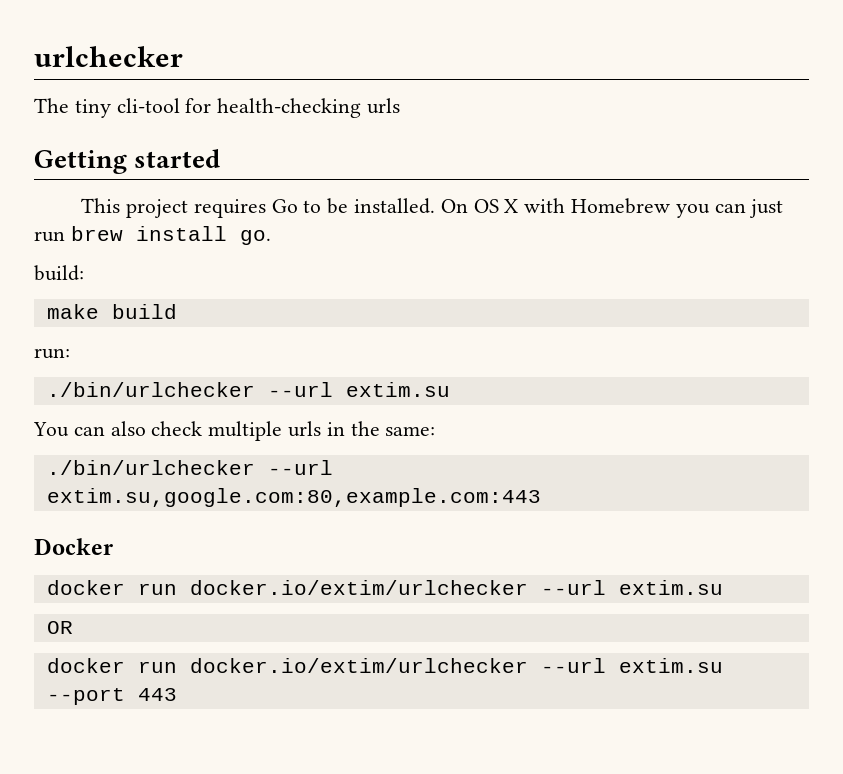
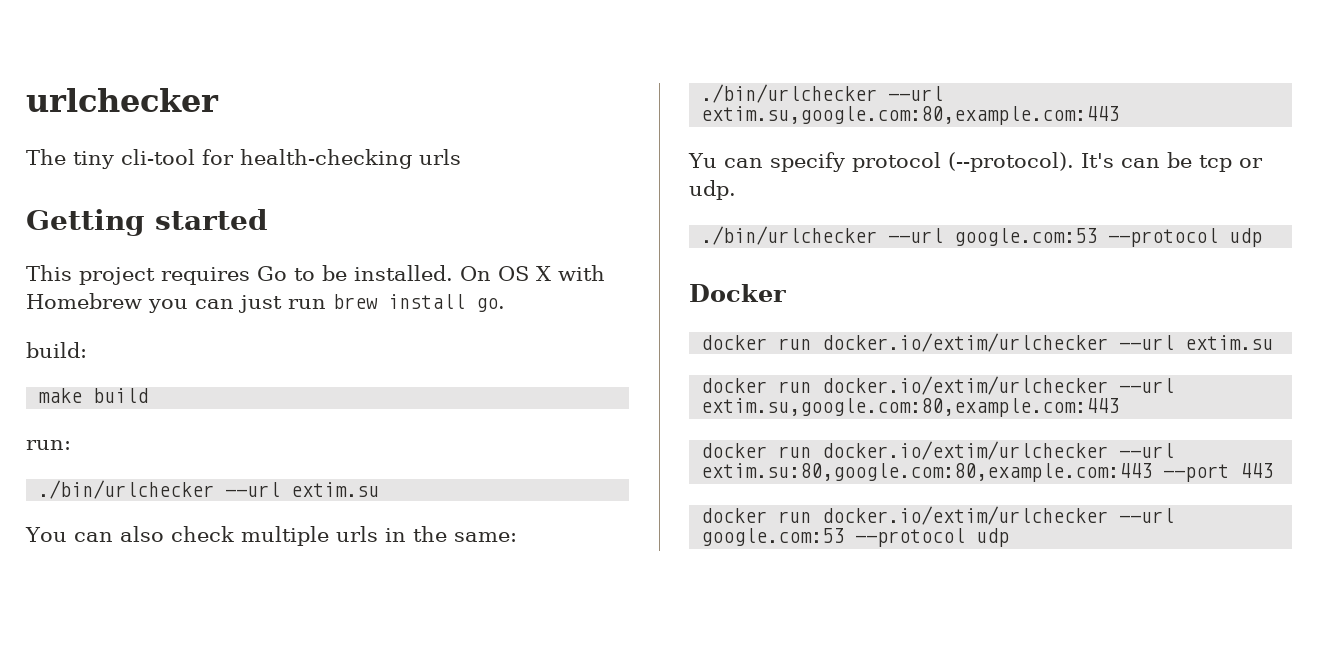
(541, 497) none -> [688,152,1263,172] [689,180,736,200] [701,226,1263,247] // Yu can specify protocol (--protocol). It's can be tcp or udp. // ./bin/urlchecker --url google.com:53 --protocol udp
[46,621,73,634] [46,658,723,673] OR // docker run docker.io/extim/urlchecker --url extim.su -> [701,376,1175,395] [701,398,1120,417] [701,441,1175,460] [701,463,1153,482] docker run docker.io/extim/urlchecker --url extim.su,google.com:80,example.com:443 // docker run docker.io/extim/urlchecker --url extim.su:80,google.com:80,example.com:443
(177, 694) none -> [701,506,1175,525] [701,528,1010,547] // docker run docker.io/extim/urlchecker --url google.com:53 --protocol udp

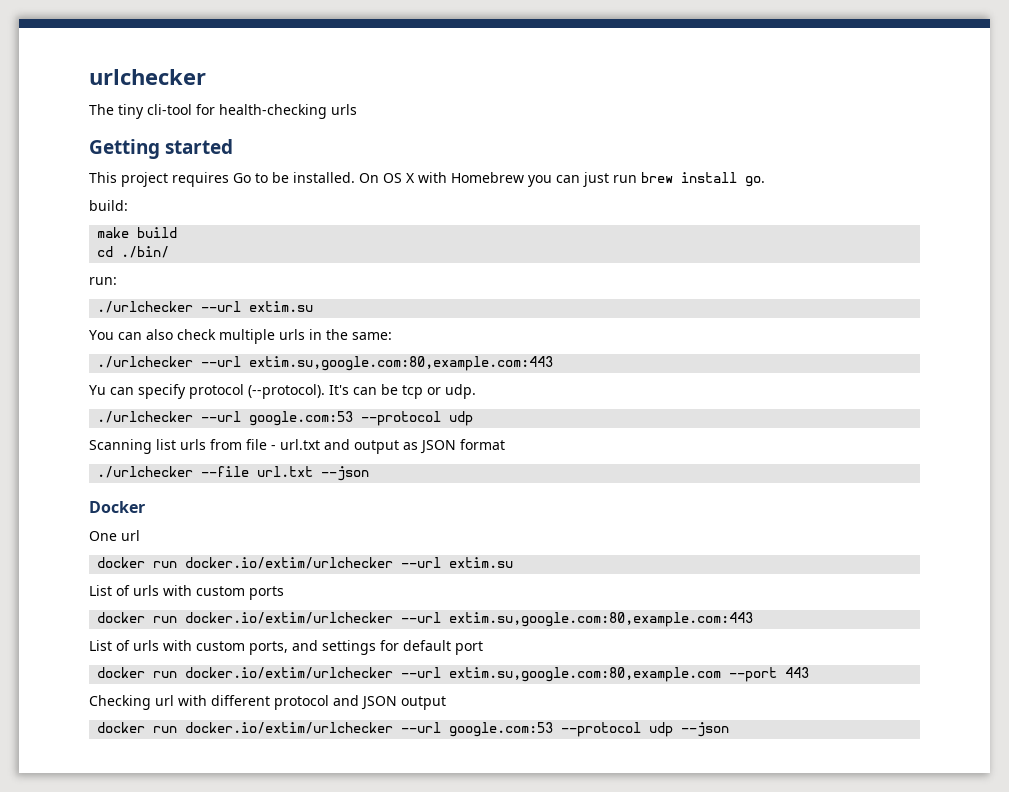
(149, 395) none -> [97,246,170,258] // cd ./bin/
[38,480,215,499] ./bin/urlchecker -> [97,301,194,313] ./urlchecker
[701,84,878,103] ./bin/urlchecker -> [97,356,194,368] ./urlchecker
[701,226,1263,247] ./bin/urlchecker --url google.com:53 --protocol udp -> [97,411,474,426] [89,439,505,454] [97,466,370,481] ./urlchecker --url google.com:53 --protocol udp // Scanning list urls from file - url.txt and output as JSON format // ./urlchecker --file url.txt --json
(786, 293) none -> [89,530,140,541] // One url
(1274, 342) none -> [89,585,284,600] // List of urls with custom ports
[701,441,1175,460] [701,463,1153,482] // docker run docker.io/extim/urlchecker --url extim.su:80,google.com:80,example.com:443 -> [89,640,483,655] [97,667,722,682] // List of urls with custom ports, and settings for default port // docker run docker.io/extim/urlchecker --url extim.su,google.com:80,example.com
(1274, 470) none -> [89,695,446,710] // Checking url with different protocol and JSON output
(1010, 537) none -> [681,722,730,737] --json

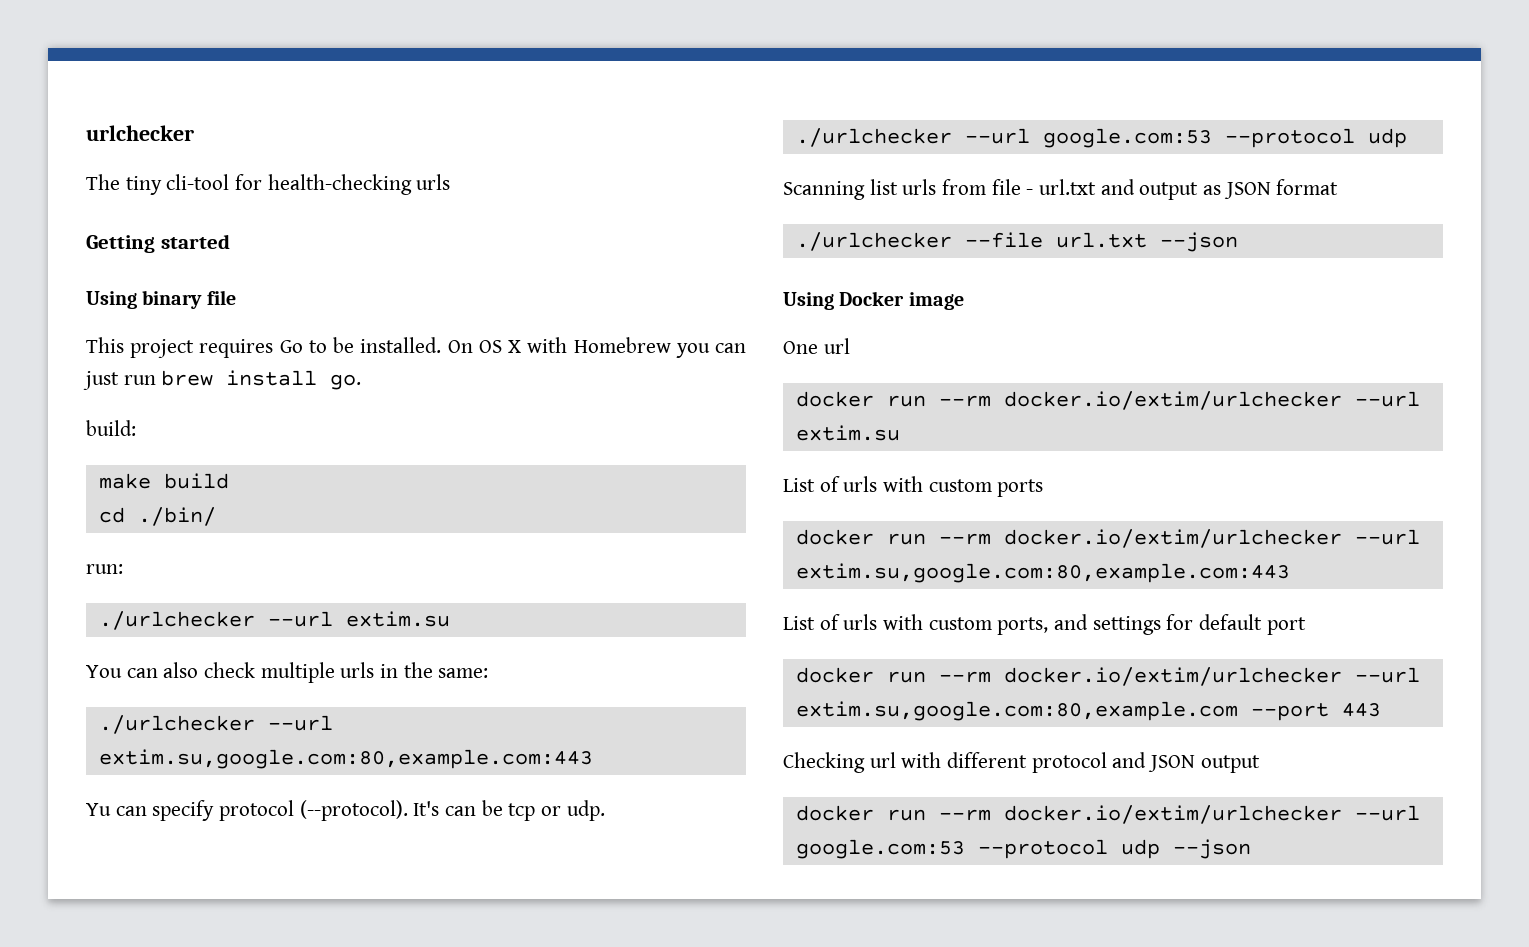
(234, 146) none -> [86,290,236,309] // Using binary file
(370, 473) none -> [783,292,834,310] Using
(145, 507) none -> [908,292,964,310] image
(178, 564) none -> [938,395,991,407] --rm
(178, 619) none -> [938,533,991,545] --rm
(178, 674) none -> [938,671,991,683] --rm
(178, 729) none -> [938,809,991,821] --rm

